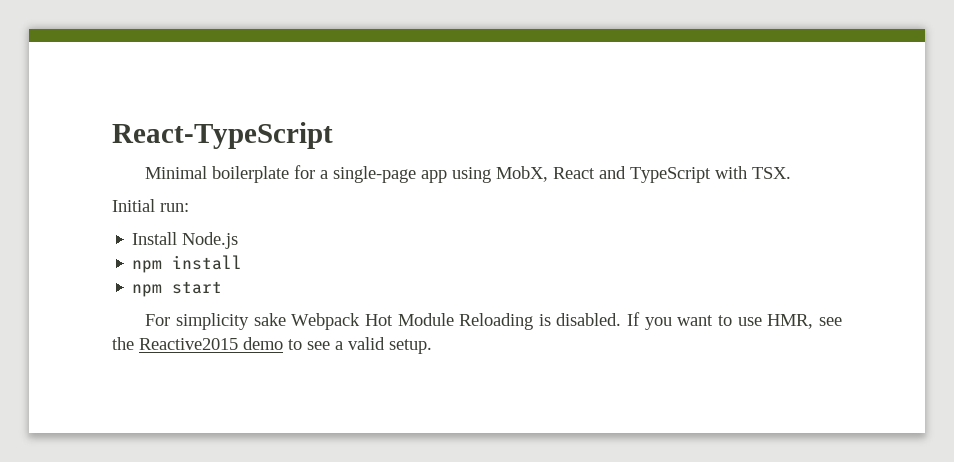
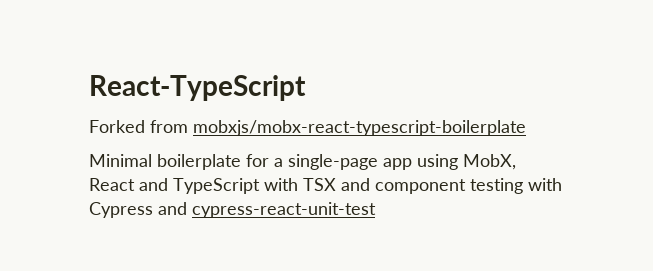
(333, 135) none -> [89,120,526,136] // Forked from mobxjs/mobx-react-typescript-boilerplate
[752,167,792,179] [112,199,189,212] [132,232,239,249] [132,255,243,273] [132,281,223,297] [145,312,842,330] [112,337,432,354] TSX. // Initial run: // Install Node.js // npm install // npm start // For simplicity sake Webpack Hot Module Reloading is disabled. If you want to use HMR, see the Reactive2015 demo to see a valid setup. -> [303,178,562,194] [89,202,376,218] TSX and component testing with Cypress and cypress-react-unit-test

